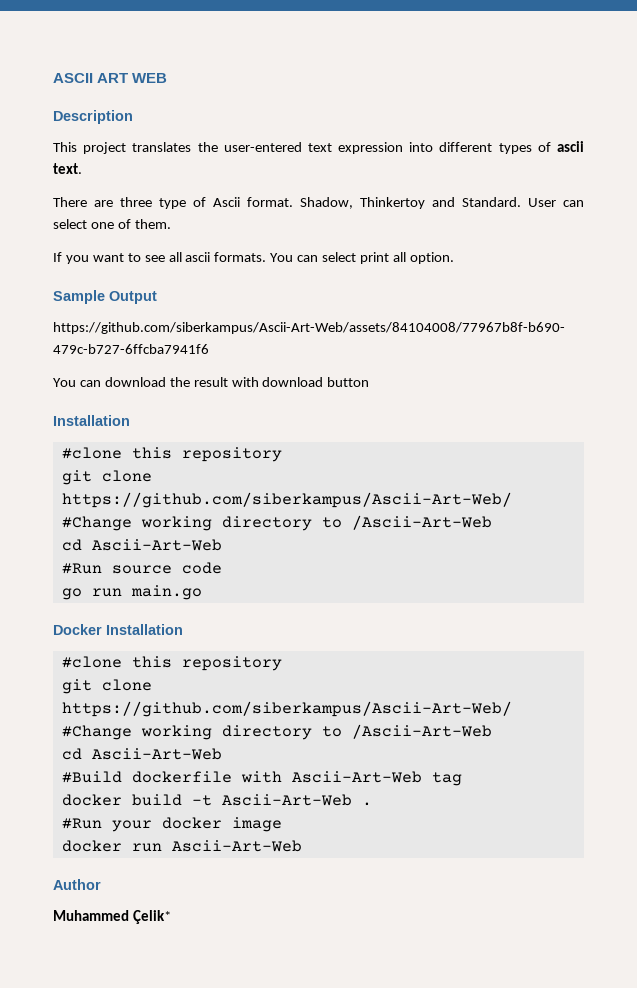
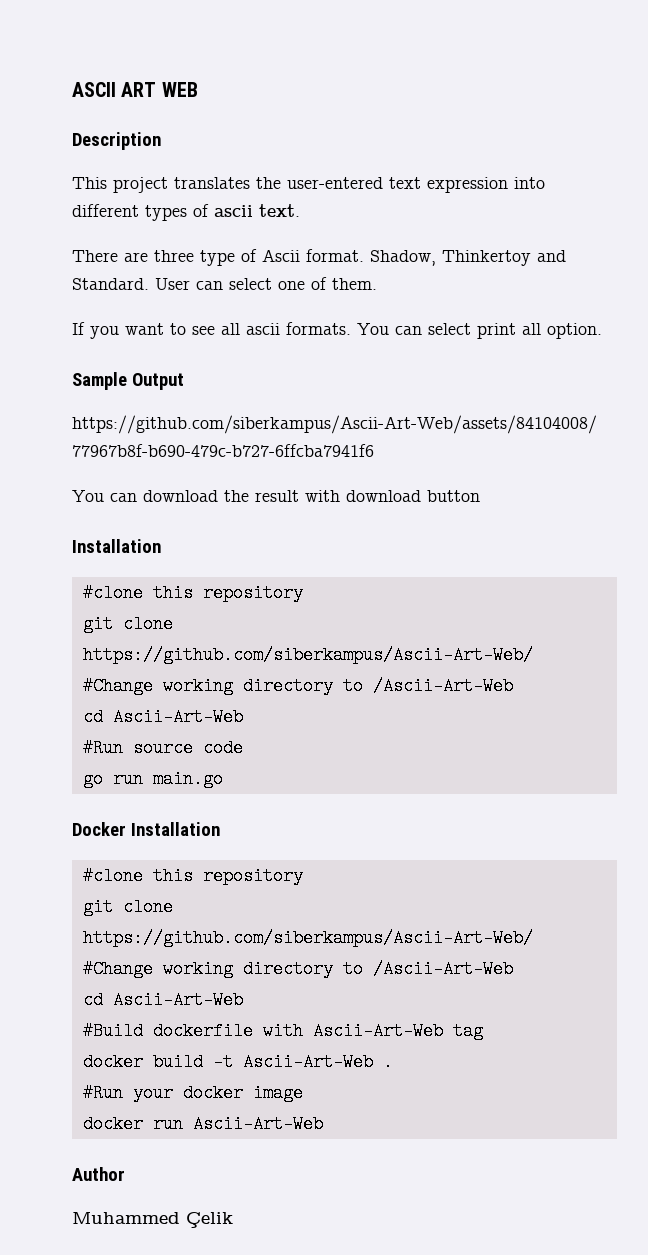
[132,910,171,924] Çelik* -> [186,1212,233,1228] Çelik

